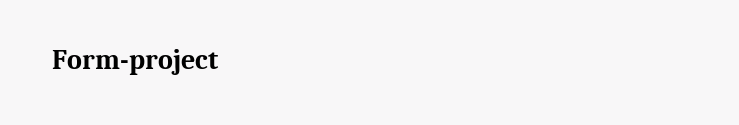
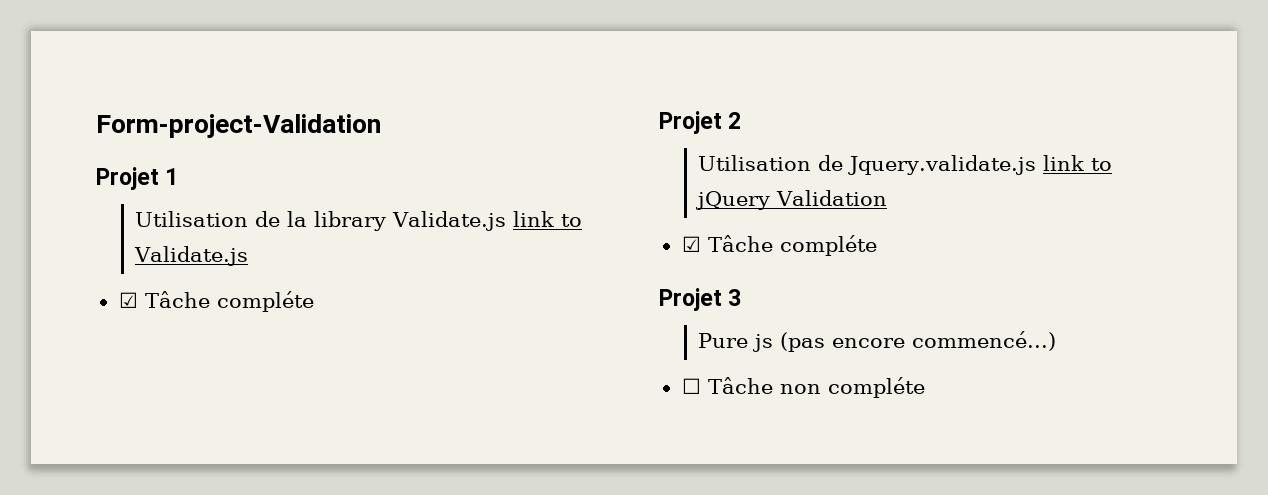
[52,49,219,75] Form-project -> [96,114,381,138] [96,167,179,190] [134,211,582,231] [133,246,248,266] [118,291,314,312] [659,111,742,134] [697,155,1112,175] [694,190,887,210] [681,235,877,256] [659,288,742,311] [697,331,1056,352] [681,377,925,398] Form-project-Validation // Projet 1 // Utilisation de la library Validate.js link to Validate.js // ☑ Tâche compléte // Projet 2 // Utilisation de Jquery.validate.js link to jQuery Validation // ☑ Tâche compléte // Projet 3 // Pure js (pas encore commencé...) // ☐ Tâche non compléte

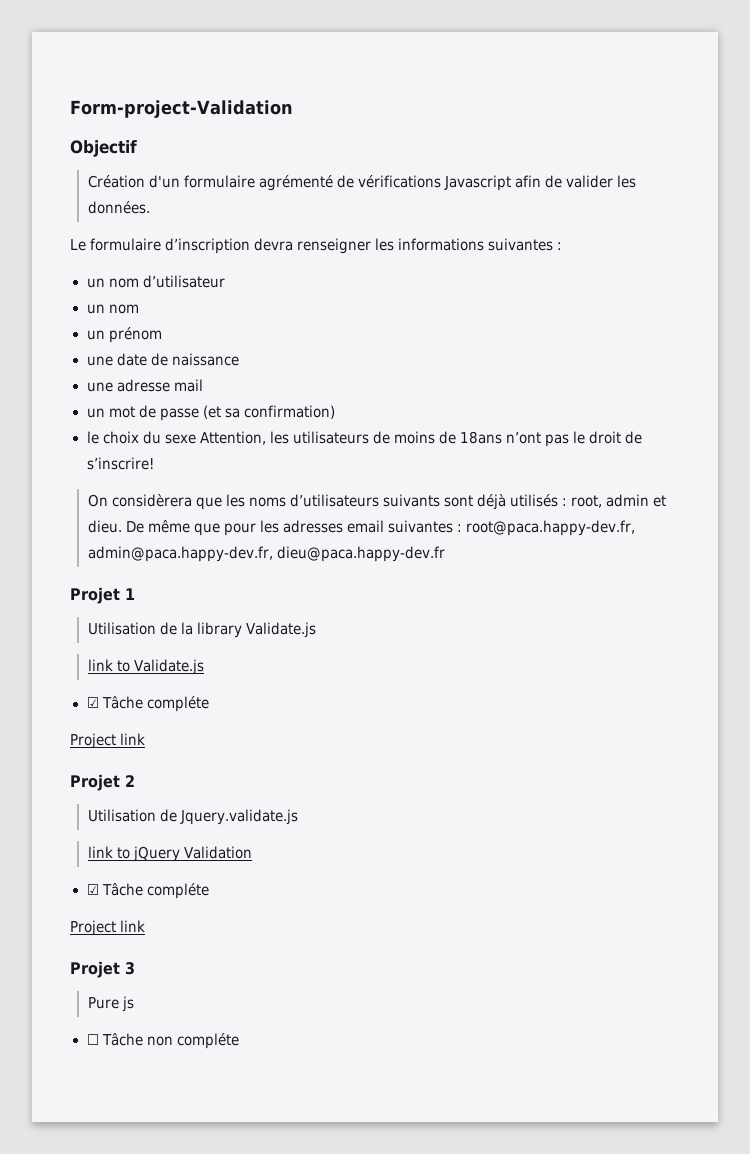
(381, 126) none -> [70,140,137,157] [87,175,637,191] [87,201,150,214] [70,238,563,254] [86,275,225,288] [86,304,139,314] [86,327,162,343] [86,353,239,366] [86,379,203,392] [86,405,335,421] [86,431,643,447] [86,457,154,470] [87,494,667,510] [87,520,636,536] [87,546,445,562] // Objectif // Création d'un formulaire agrémenté de vérifications Javascript afin de valider les données. // Le formulaire d’inscription devra renseigner les informations suivantes : // un nom d’utilisateur // un nom // un prénom // une date de naissance // une adresse mail // un mot de passe (et sa confirmation) // le choix du sexe Attention, les utilisateurs de moins de 18ans n’ont pas le droit de s’inscrire! // On considèrera que les noms d’utilisateurs suivants sont déjà utilisés : root, admin et dieu. De même que pour les adresses email suivantes : root@paca.happy-dev.fr, admin@paca.happy-dev.fr, dieu@paca.happy-dev.fr
(506, 221) none -> (316, 630) //
(314, 301) none -> [70,733,146,749] // Project link
(1036, 165) none -> (298, 817) //
(877, 245) none -> [70,920,146,936] // Project link
[779,331,1056,352] (pas encore commencé...) -> (134, 1004) none

